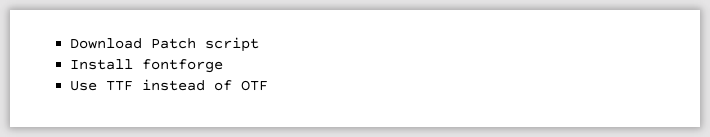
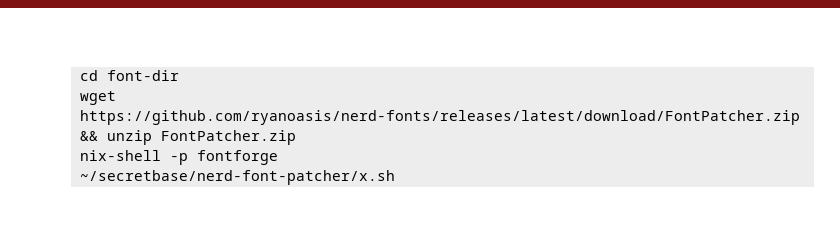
[70,37,260,52] [70,59,224,73] [70,79,269,91] Download Patch script // Install fontforge // Use TTF instead of OTF -> [79,70,179,81] [79,91,116,105] [79,110,800,125] [79,130,296,145] [79,150,278,165] [79,170,395,185] cd font-dir // wget https://github.com/ryanoasis/nerd-fonts/releases/latest/download/FontPatcher.zip && unzip FontPatcher.zip // nix-shell -p fontforge // ~/secretbase/nerd-font-patcher/x.sh

